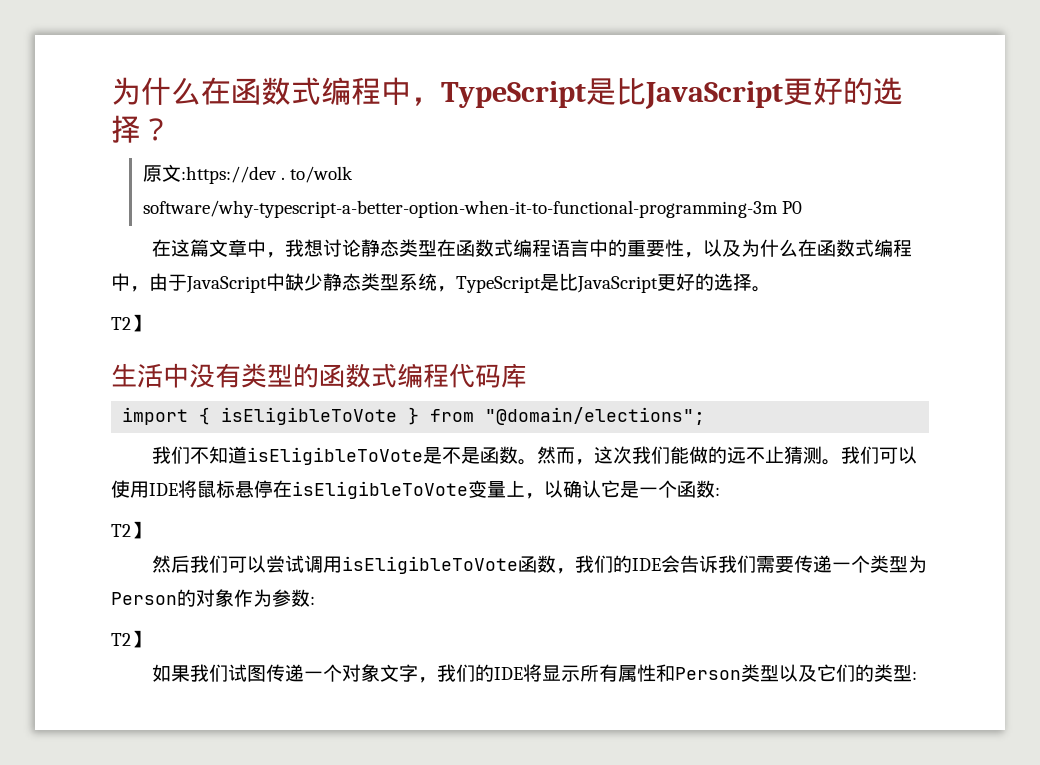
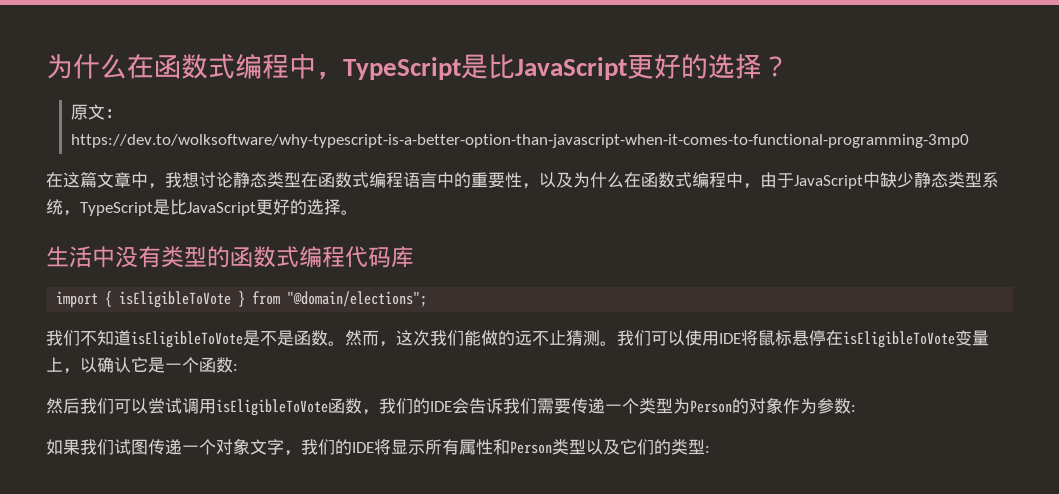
[180,166,353,184] [142,200,802,218] :https://dev . to/wolk software/why-typescript-a-better-option-when-it-to-functional-programming-3m P0 -> [105,109,123,118] [71,134,970,148] ：https://dev.to/wolksoftware/why-typescript-is-a-better-option-than-javascript-when-it-comes-to-functional-programming-3mp0
[111,314,150,332] // T2】 -> (358, 212) none
[111,521,150,539] // T2】 -> (238, 367) none
[111,630,150,648] // T2】 -> (856, 408) none

